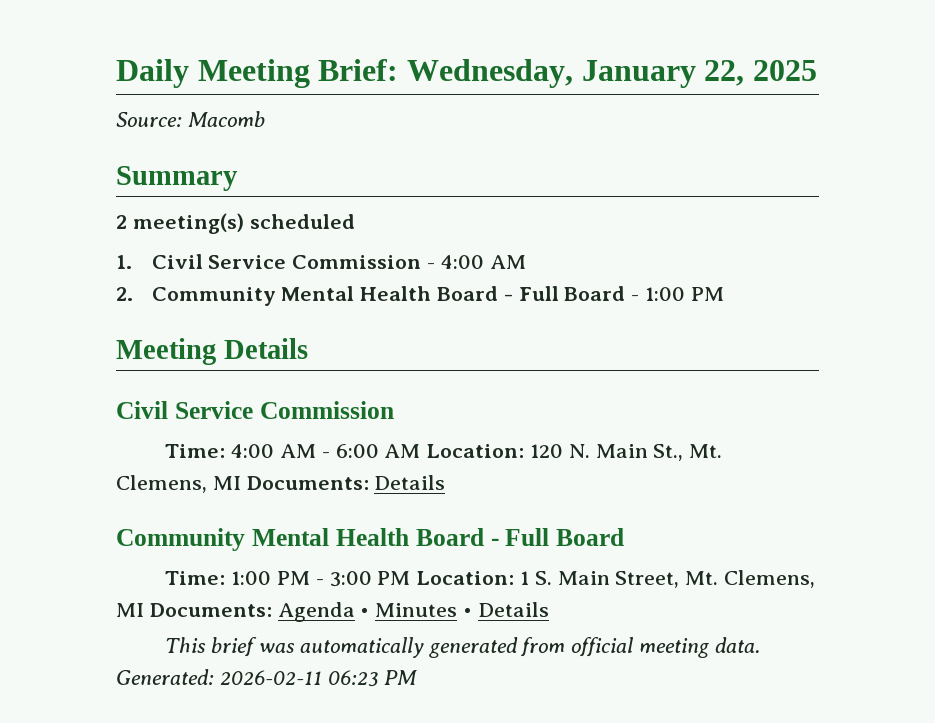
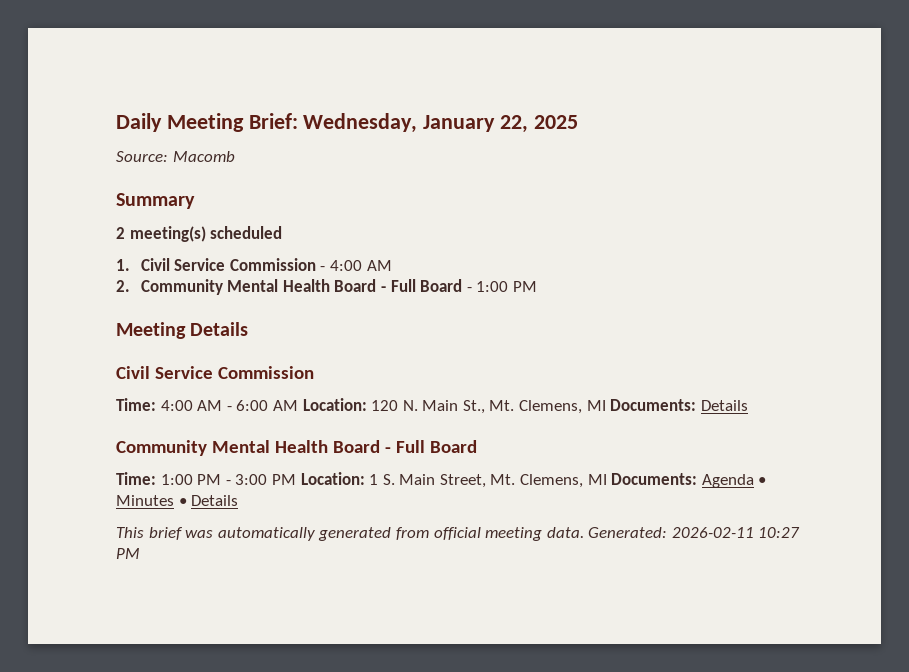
[327,670,379,687] 06:23 -> [758,527,801,538] 10:27

